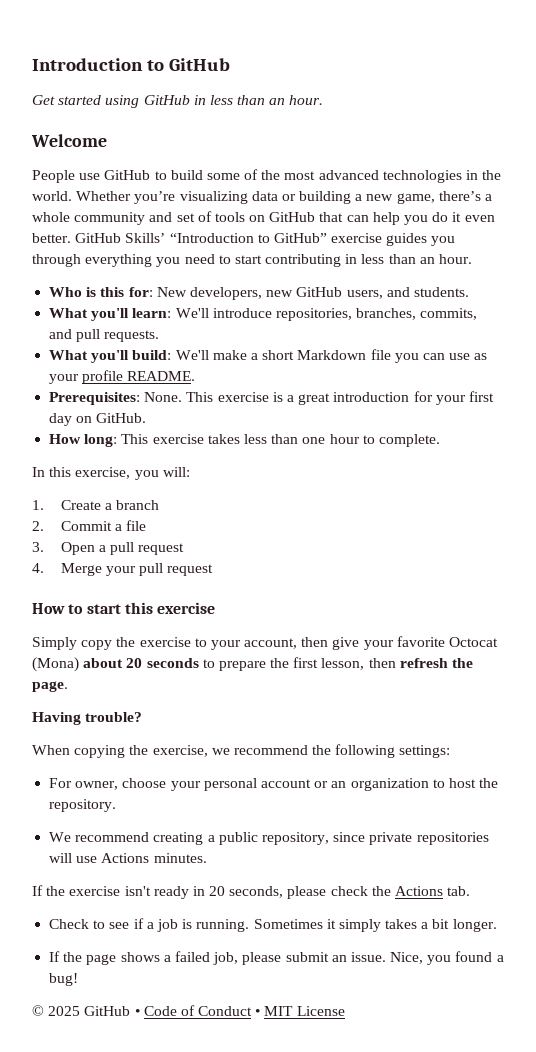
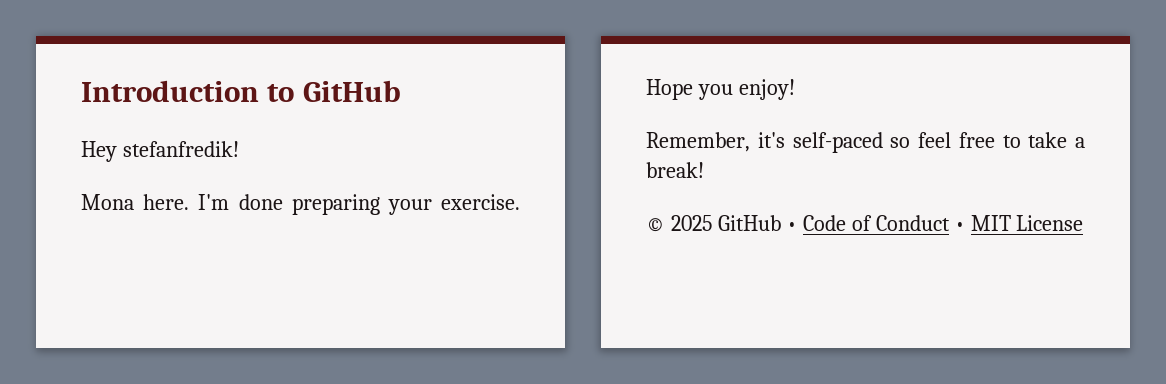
[32,95,324,108] [31,134,107,147] [32,169,502,183] [32,191,493,204] [32,211,495,225] [32,233,456,246] [32,254,473,267] [49,287,469,300] [49,308,478,321] [49,329,160,342] [49,349,488,363] [49,370,196,384] [49,391,494,405] [49,413,147,426] [49,434,440,447] [32,467,190,480] [32,500,159,510] [32,520,146,531] [32,542,185,555] [32,563,214,576] [32,602,216,614] [32,636,499,650] [32,657,474,672] [32,681,68,692] [32,712,143,725] [32,744,451,758] [49,778,499,791] [49,799,117,812] [49,832,489,845] [49,853,207,863] [32,885,471,899] [49,918,497,932] [49,951,504,965] [49,973,79,986] Get started using GitHub in less than an hour. // Welcome // People use GitHub to build some of the most advanced technologies in the world. Whether you’re visualizing data or building a new game, there’s a whole community and set of tools on GitHub that can help you do it even better. GitHub Skills’ “Introduction to GitHub” exercise guides you through everything you need to start contributing in less than an hour. // Who is this for: New developers, new GitHub users, and students. // What you'll learn: We'll introduce repositories, branches, commits, and pull requests. // What you'll build: We'll make a short Markdown file you can use as your profile README. // Prerequisites: None. This exercise is a great introduction for your first day on GitHub. // How long: This exercise takes less than one hour to complete. // In this exercise, you will: // 1. Create a branch // 2. Commit a file // 3. Open a pull request // 4. Merge your pull request // How to start this exercise // Simply copy the exercise to your account, then give your favorite Octocat (Mona) about 20 seconds to prepare the first lesson, then refresh the page. // Having trouble? // When copying the exercise, we recommend the following settings: // For owner, choose your personal account or an organization to host the repository. // We recommend creating a public repository, since private repositories will use Actions minutes. // If the exercise isn't ready in 20 seconds, please check the Actions tab. // Check to see if a job is running. Sometimes it simply takes a bit longer. // If the page shows a failed job, please submit an issue. Nice, you found a bug! -> [81,141,239,162] [81,194,520,215] [646,79,795,100] [646,132,1085,153] [646,162,704,178] Hey stefanfredik! // Mona here. I'm done preparing your exercise. Hope you enjoy! // Remember, it's self-paced so feel free to take a break!

